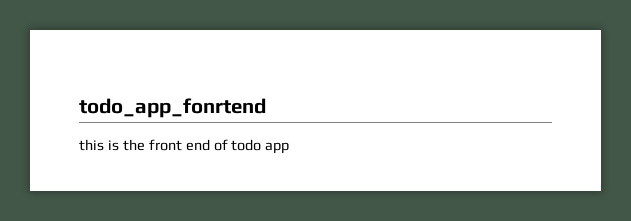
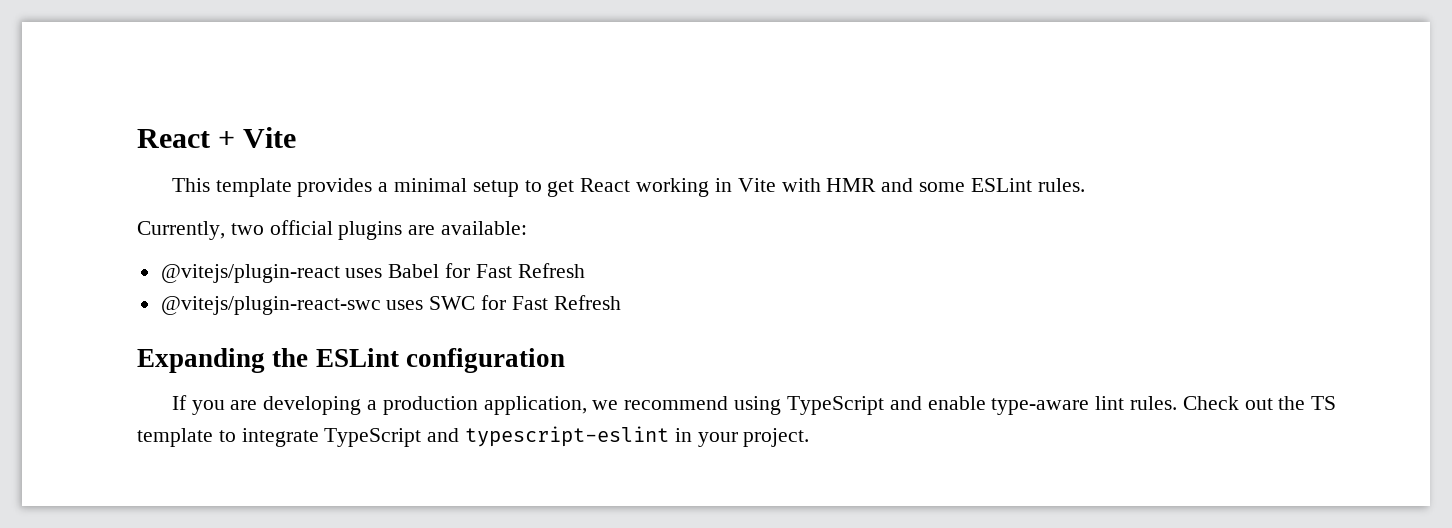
[79,98,266,118] [79,139,290,154] todo_app_fonrtend // this is the front end of todo app -> [137,127,297,148] [171,178,1085,197] [137,220,528,240] [160,263,585,283] [160,295,621,315] [137,348,565,373] [171,395,1337,415] [137,426,810,447] React + Vite // This template provides a minimal setup to get React working in Vite with HMR and some ESLint rules. // Currently, two official plugins are available: // @vitejs/plugin-react uses Babel for Fast Refresh // @vitejs/plugin-react-swc uses SWC for Fast Refresh // Expanding the ESLint configuration // If you are developing a production application, we recommend using TypeScript and enable type-aware lint rules. Check out the TS template to integrate TypeScript and typescript-eslint in your project.

